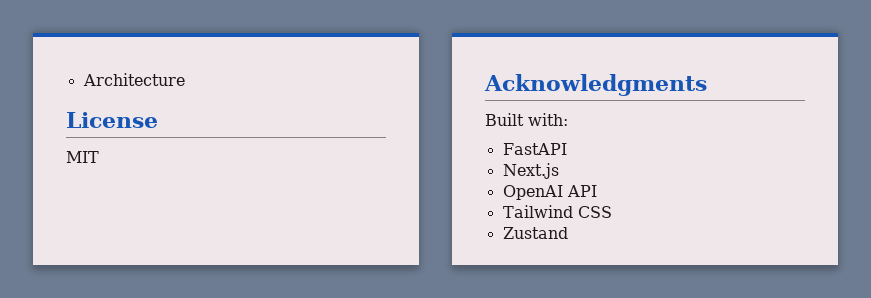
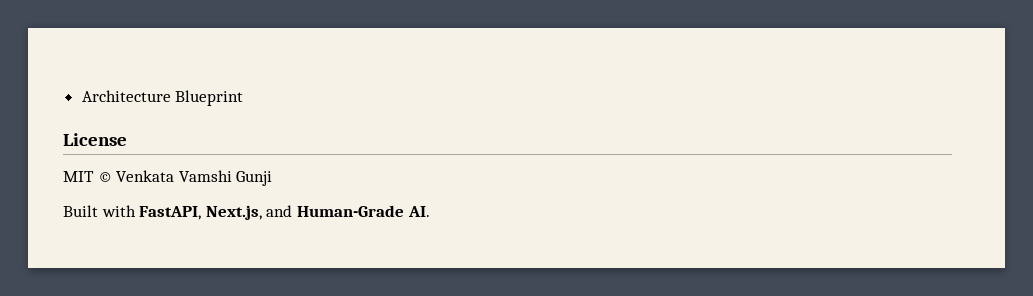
(185, 79) none -> [175,90,244,106] Blueprint
[484,74,707,96] [485,113,568,126] [502,143,567,155] [502,163,559,179] [502,185,597,200] [502,205,612,218] [502,227,568,239] // Acknowledgments // Built with: // FastAPI // Next.js // OpenAI API // Tailwind CSS // Zustand -> [97,170,273,186] [63,205,430,220] © Venkata Vamshi Gunji // Built with FastAPI, Next.js, and Human-Grade AI.

